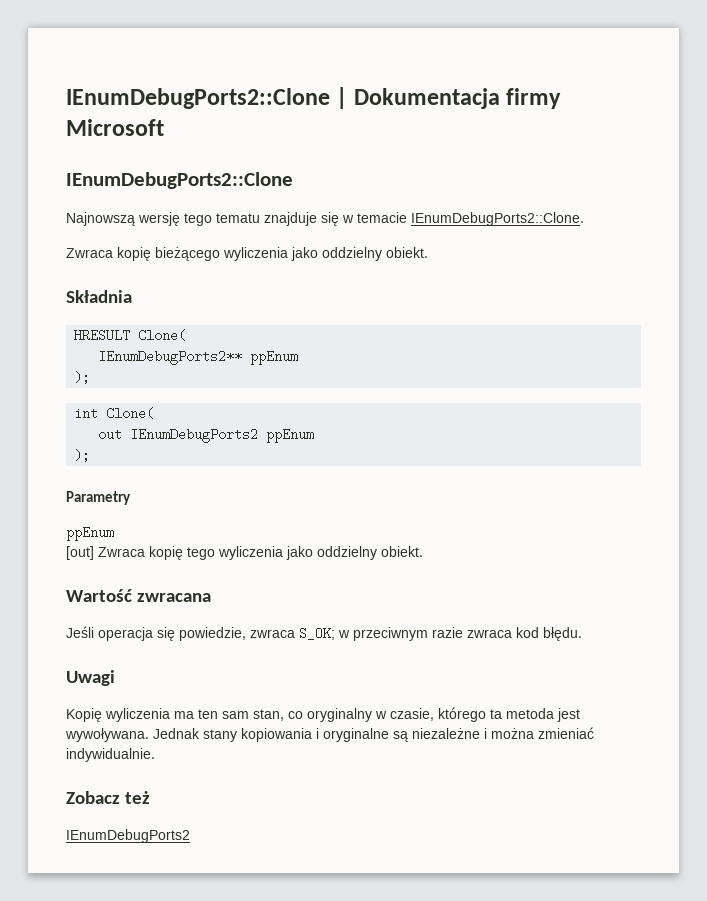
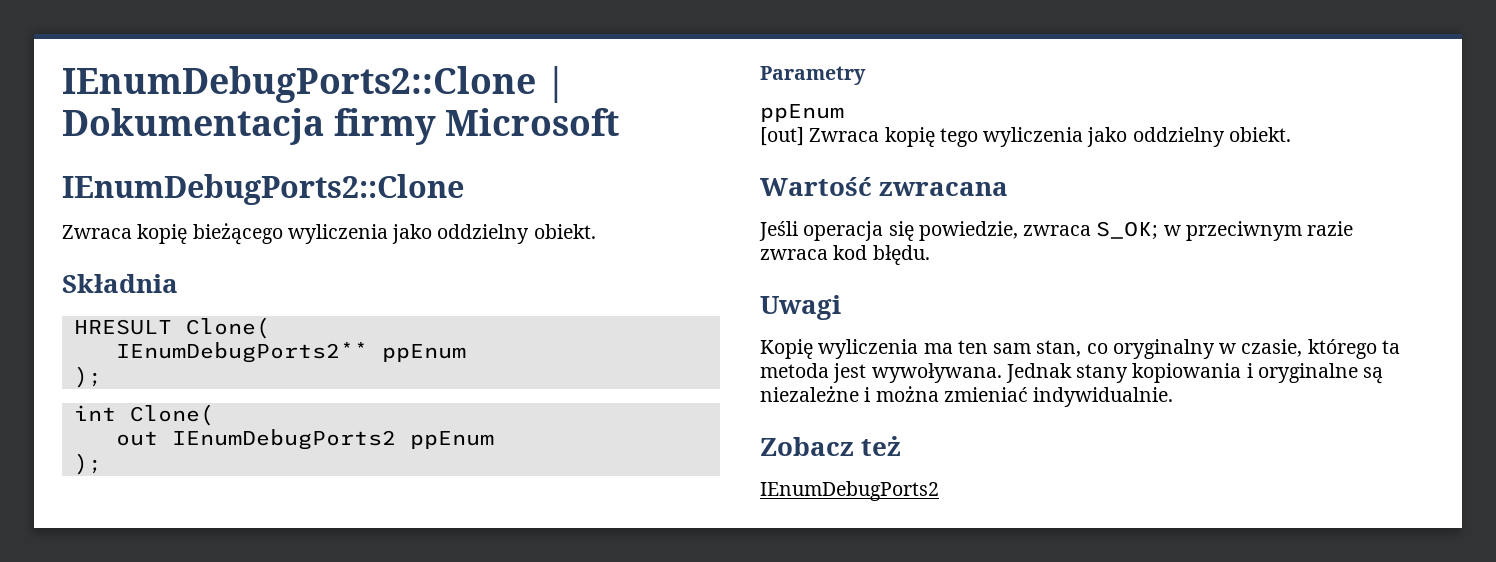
[66,212,584,226] // Najnowszą wersję tego tematu znajduje się w temacie IEnumDebugPorts2::Clone. -> (464, 189) none

